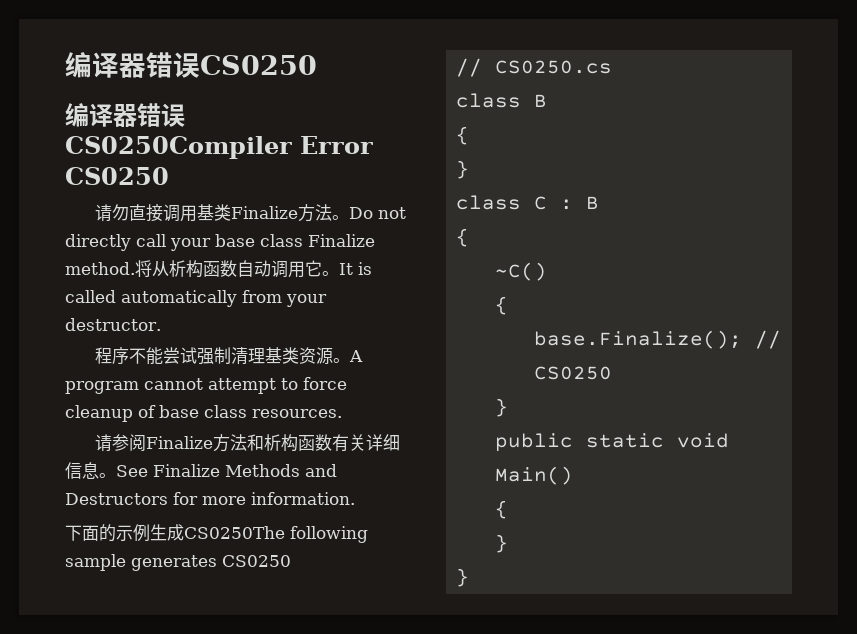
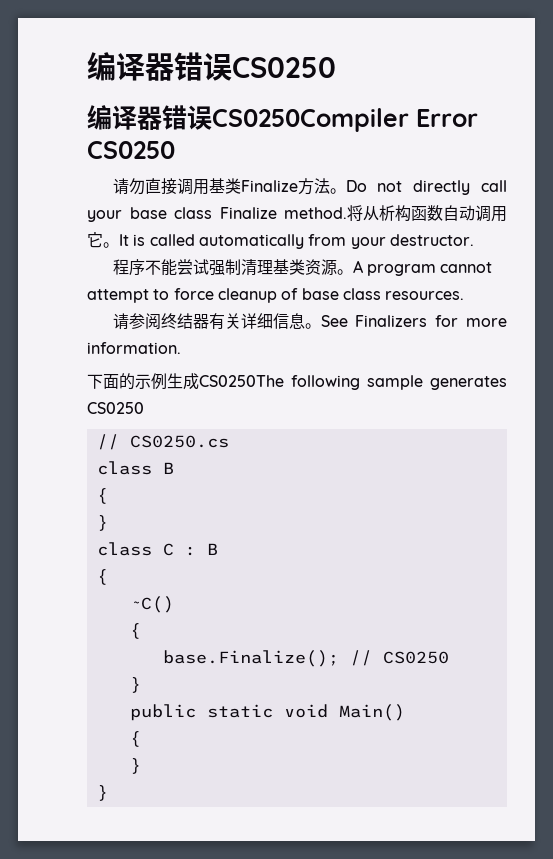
[145,434,332,452] Finalize方法和析构函数 -> [160,313,209,329] 终结器
[153,464,337,477] [65,493,168,505] Finalize Methods and Destructors -> [355,315,428,327] Finalizers

